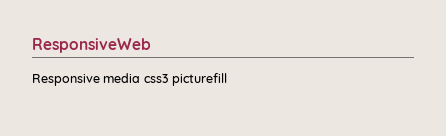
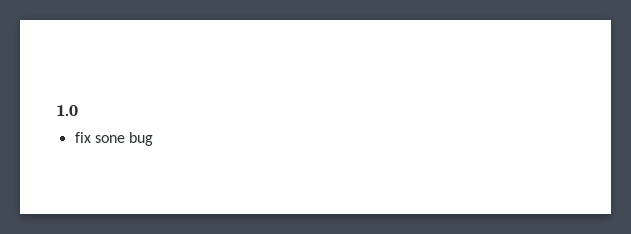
[32,38,151,53] [32,73,228,86] ResponsiveWeb // Responsive media css3 picturefill -> [57,105,78,116] [74,132,154,146] 1.0 // fix sone bug

